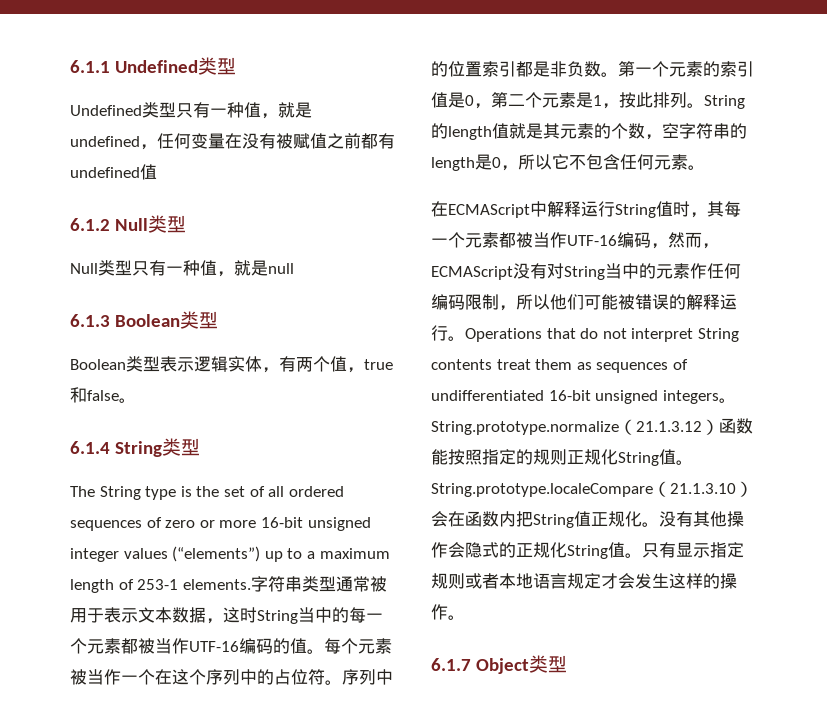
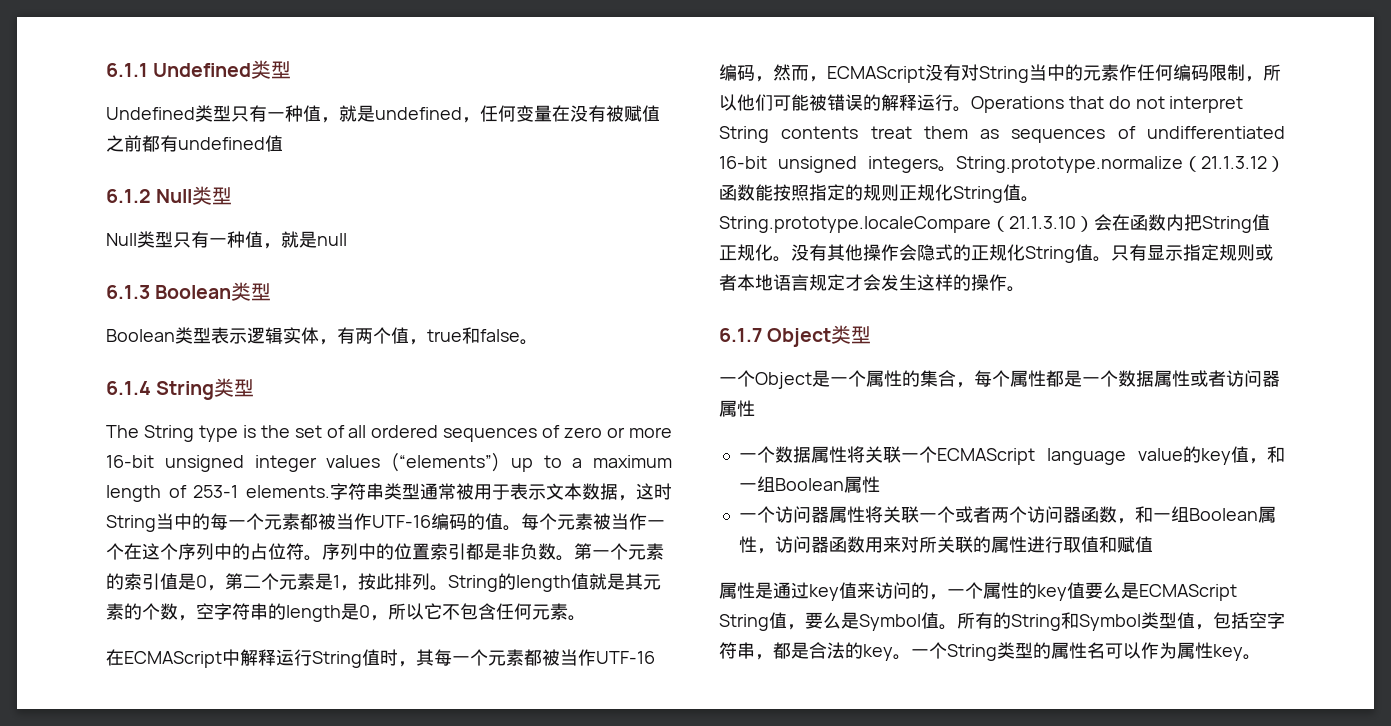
(568, 664) none -> [719,370,1280,389] [719,400,755,417] [738,446,1285,465] [738,476,880,493] [738,506,1276,524] [738,536,1153,554] [719,582,1237,601] [719,612,1285,631] [719,642,1261,661] // 一个Object是一个属性的集合，每个属性都是一个数据属性或者访问器属性 // 一个数据属性将关联一个ECMAScript language value的key值，和一组Boolean属性 // 一个访问器属性将关联一个或者两个访问器函数，和一组Boolean属性，访问器函数用来对所关联的属性进行取值和赋值 // 属性是通过key值来访问的，一个属性的key值要么是ECMAScript String值，要么是Symbol值。所有的String和Symbol类型值，包括空字符串，都是合法的key。一个String类型的属性名可以作为属性key。

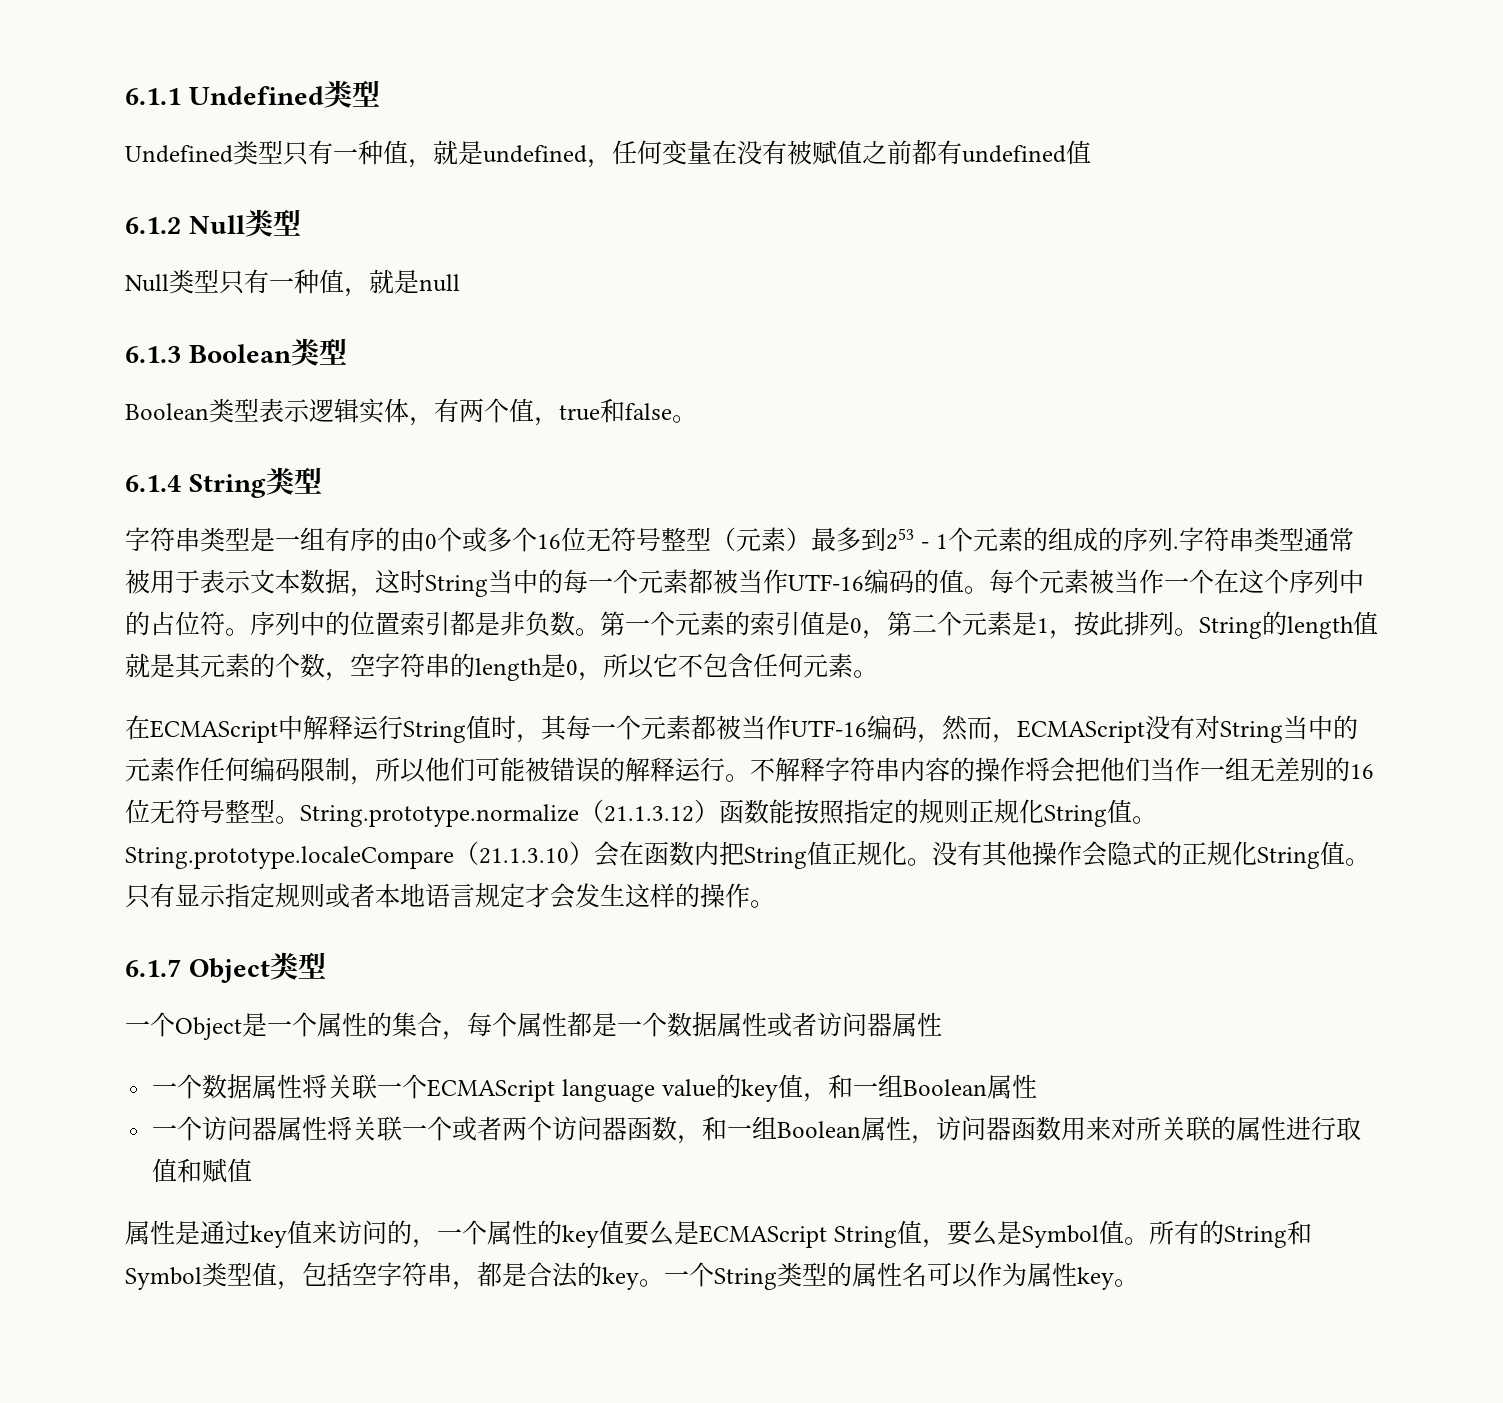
[106,425,672,442] [106,452,672,472] [106,485,330,502] The String type is the set of all ordered sequences of zero or more 16-bit unsigned integer values (“elements”) up to a maximum length of 253-1 elements. -> [125,527,1179,552] 字符串类型是一组有序的由0个或多个16位无符号整型（元素）最多到253 - 1个元素的组成的序列.
[971,96,1244,113] [719,126,1285,143] [719,156,938,173] Operations that do not interpret String contents treat them as sequences of undifferentiated 16-bit unsigned integers -> [750,757,1374,783] [125,799,275,824] 不解释字符串内容的操作将会把他们当作一组无差别的16位无符号整型

